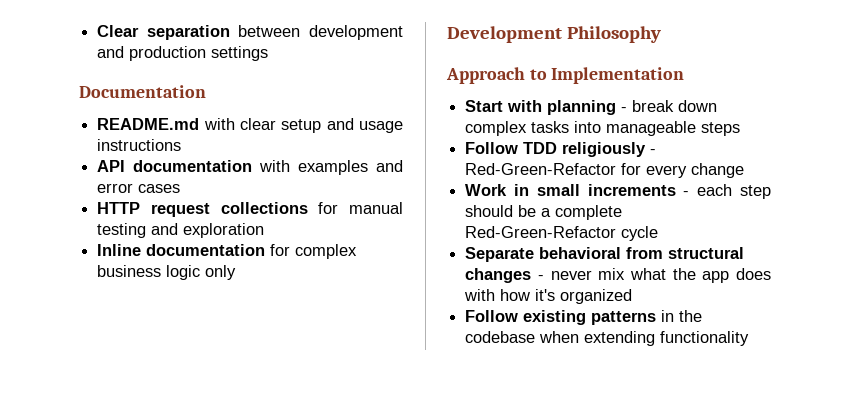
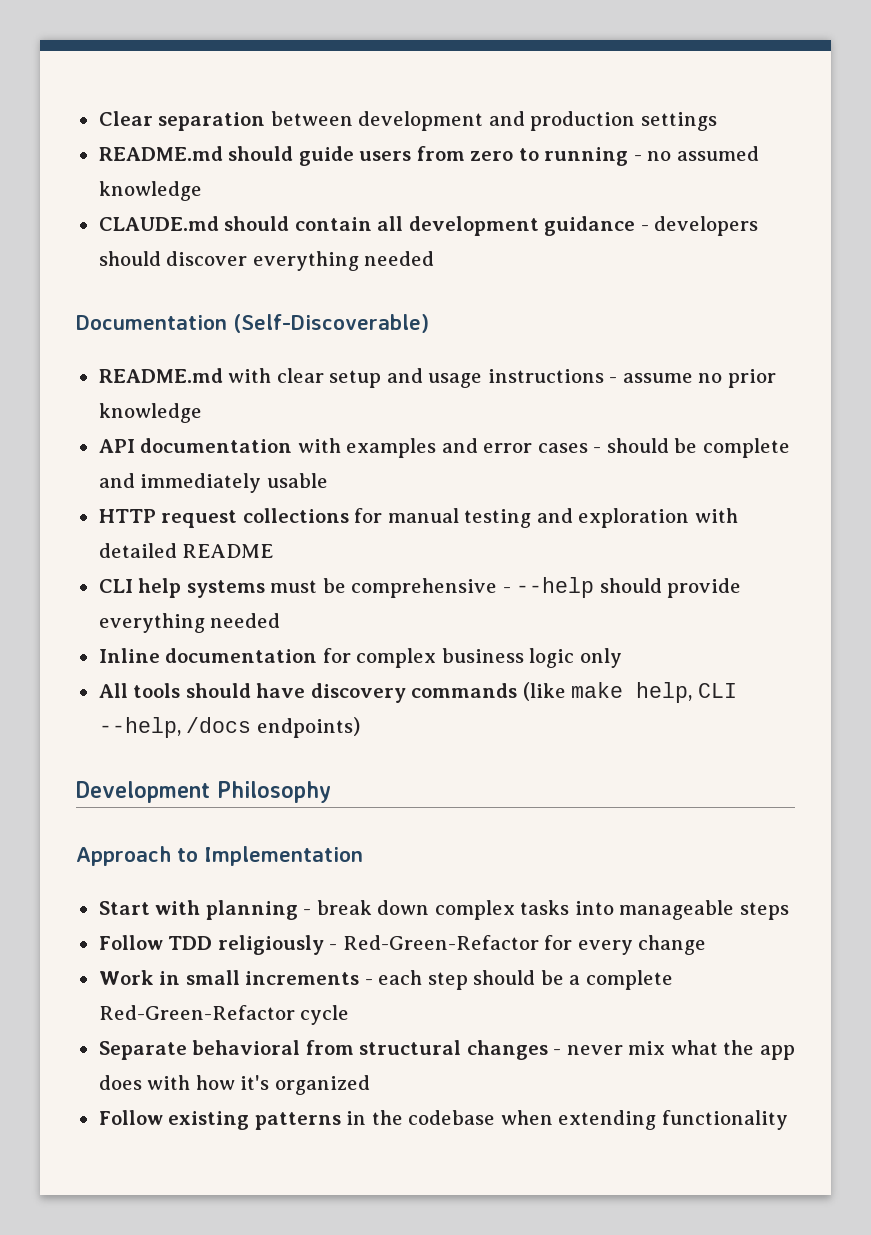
(269, 53) none -> [98,146,759,166] [98,181,202,201] [98,216,759,236] [98,251,435,271] // README.md should guide users from zero to running - no assumed knowledge // CLAUDE.md should contain all development guidance - developers should discover everything needed
(206, 91) none -> [233,314,429,333] (Self-Discoverable)
(182, 145) none -> [609,369,776,388] [98,403,202,423] - assume no prior knowledge
(181, 188) none -> [593,438,790,458] [98,473,328,493] - should be complete and immediately usable
(265, 230) none -> [694,508,738,523] [98,543,274,558] [98,577,742,598] [98,613,281,633] with detailed README // CLI help systems must be comprehensive - --help should provide everything needed
(237, 272) none -> [98,682,737,703] [98,717,360,738] // All tools should have discovery commands (like make help, CLI --help, /docs endpoints)

